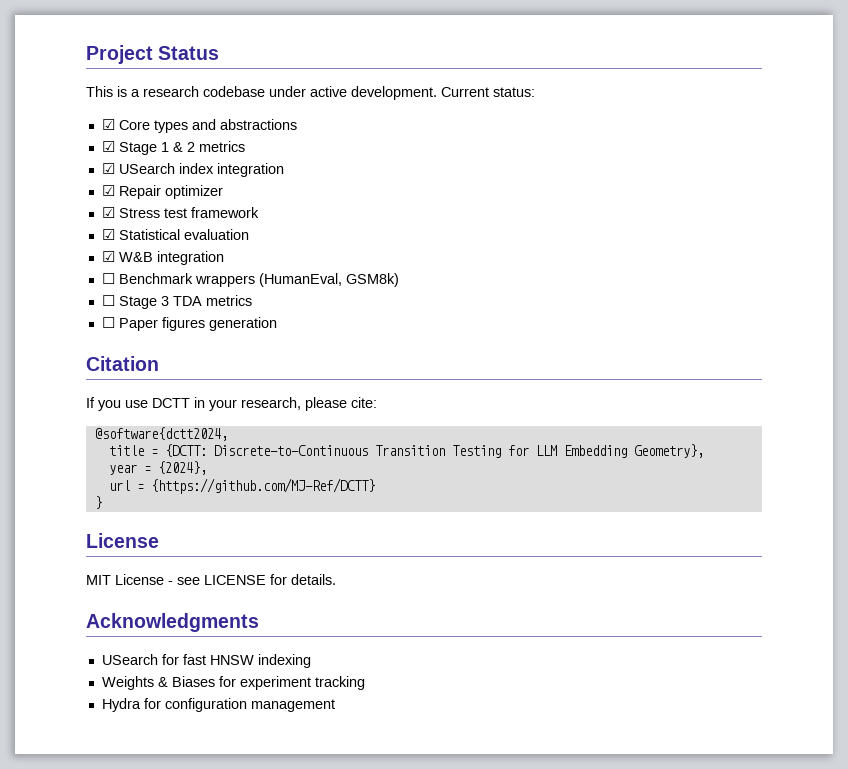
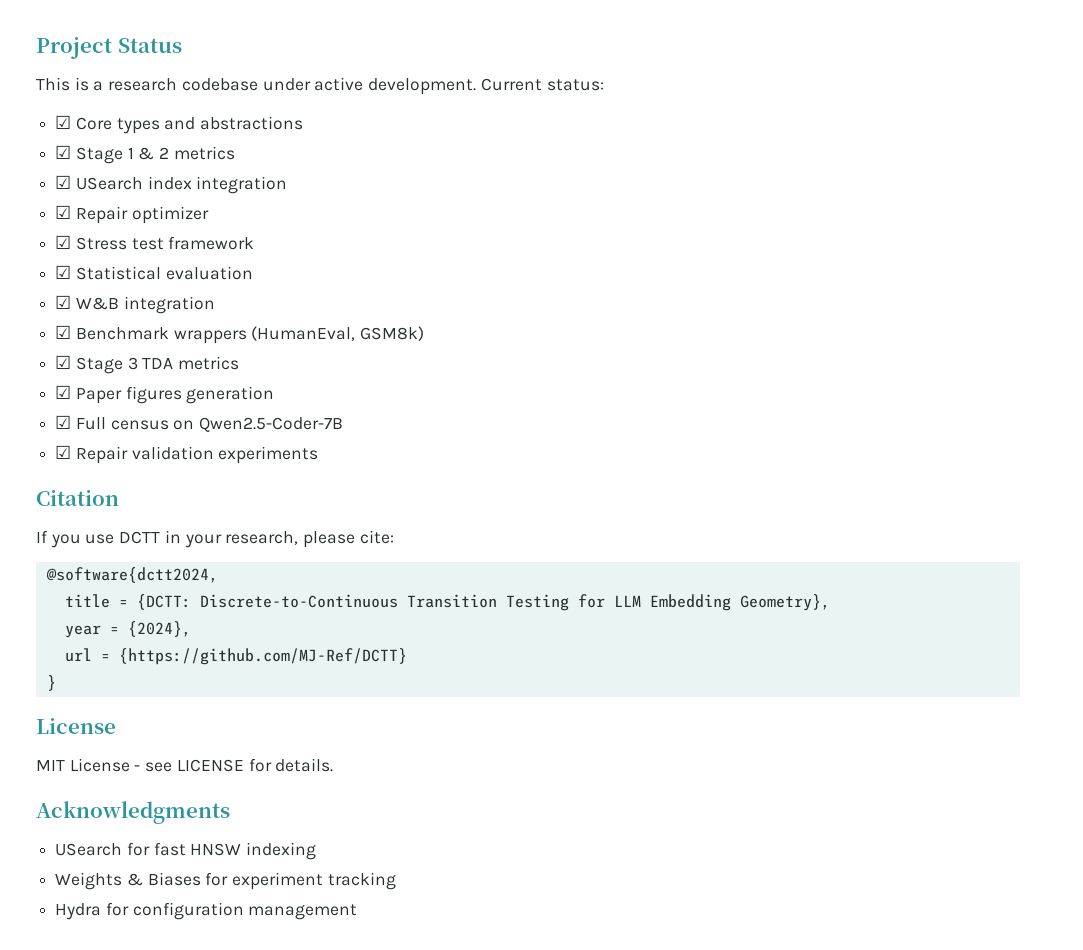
[101,273,115,284] ☐ -> [55,325,72,339] ☑
[101,295,115,306] ☐ -> [55,355,72,369] ☑
[101,317,115,328] ☐ -> [55,385,72,399] ☑
(277, 324) none -> [55,415,344,432] [55,445,319,464] // ☑ Full census on Qwen2.5-Coder-7B // ☑ Repair validation experiments

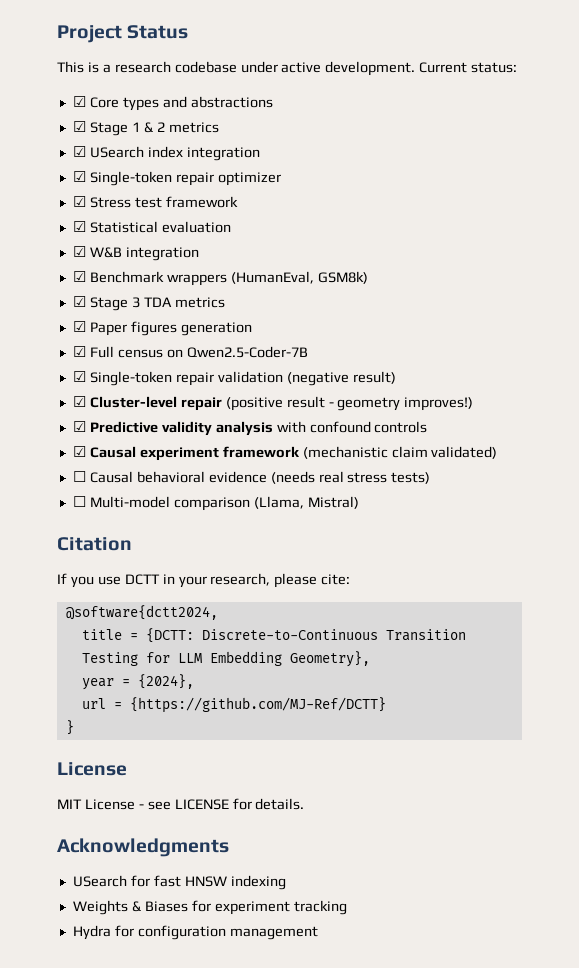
[75,206,128,224] Repair -> [89,171,214,186] Single-token repair
[75,446,319,464] Repair validation experiments -> [89,371,396,386] [72,396,474,411] [72,421,428,436] [72,446,498,461] [72,471,431,484] [72,496,359,511] Single-token repair validation (negative result) // ☑ Cluster-level repair (positive result - geometry improves!) // ☑ Predictive validity analysis with confound controls // ☑ Causal experiment framework (mechanistic claim validated) // ☐ Causal behavioral evidence (needs real stress tests) // ☐ Multi-model comparison (Llama, Mistral)

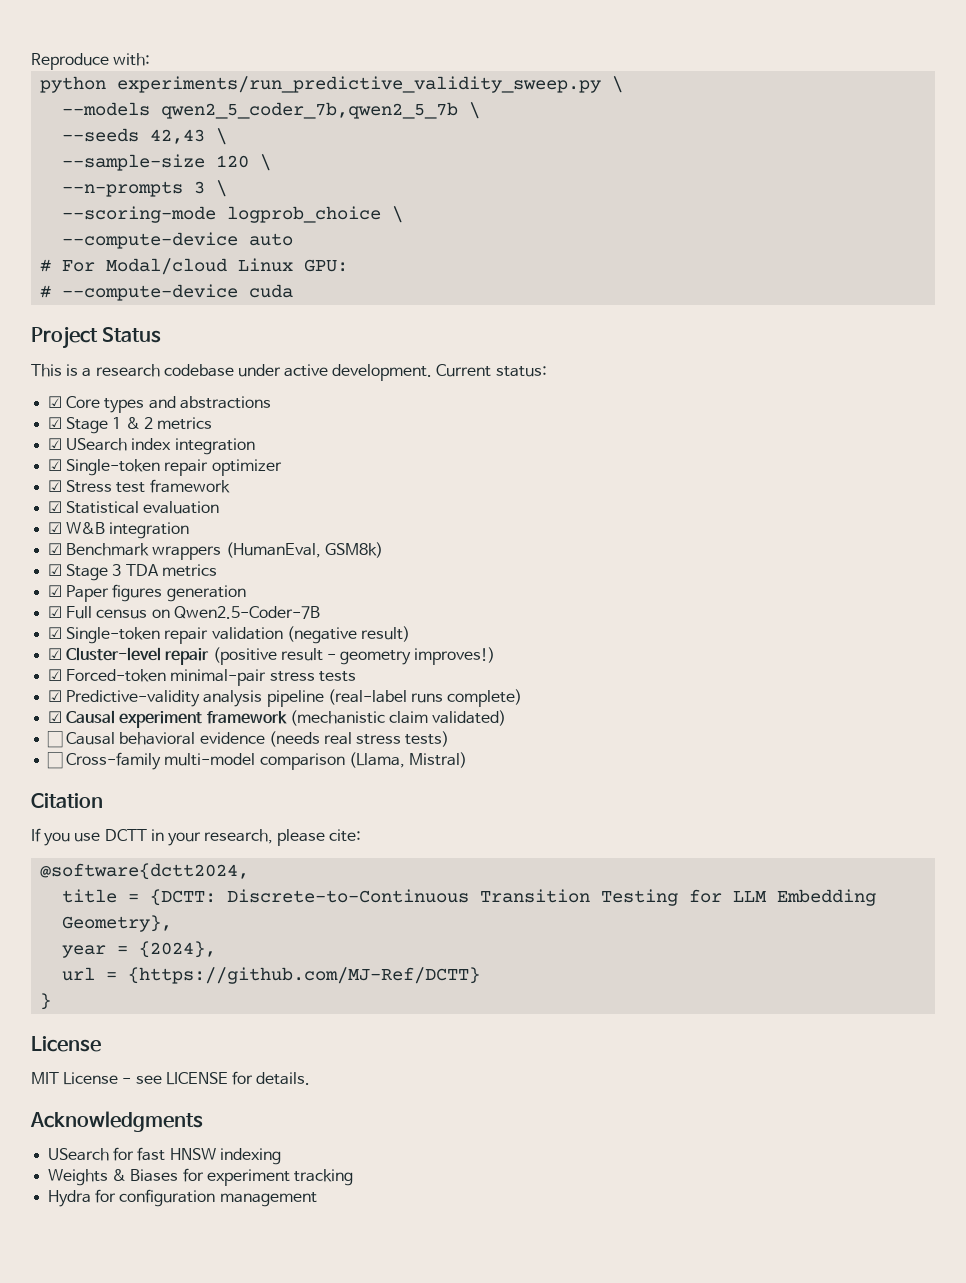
(57, 34) none -> [31,53,151,70] [40,76,624,93] [62,102,481,119] [62,128,228,145] [62,154,272,171] [62,180,228,197] [62,206,404,223] [62,232,294,249] [40,258,349,275] [40,284,294,301] Reproduce with: // python experiments/run_predictive_validity_sweep.py \ // --models qwen2_5_coder_7b,qwen2_5_7b \ // --seeds 42,43 \ // --sample-size 120 \ // --n-prompts 3 \ // --scoring-mode logprob_choice \ // --compute-device auto // # For Modal/cloud Linux GPU: // # --compute-device cuda //
[89,421,428,436] Predictive validity analysis with confound controls -> [66,669,356,686] [48,689,523,707] Forced-token minimal-pair stress tests // ☑ Predictive-validity analysis pipeline (real-label runs complete)
[89,496,170,508] Multi-model -> [66,752,256,770] Cross-family multi-model

